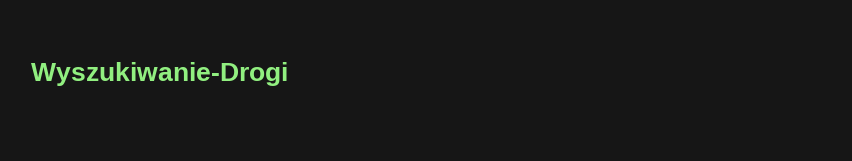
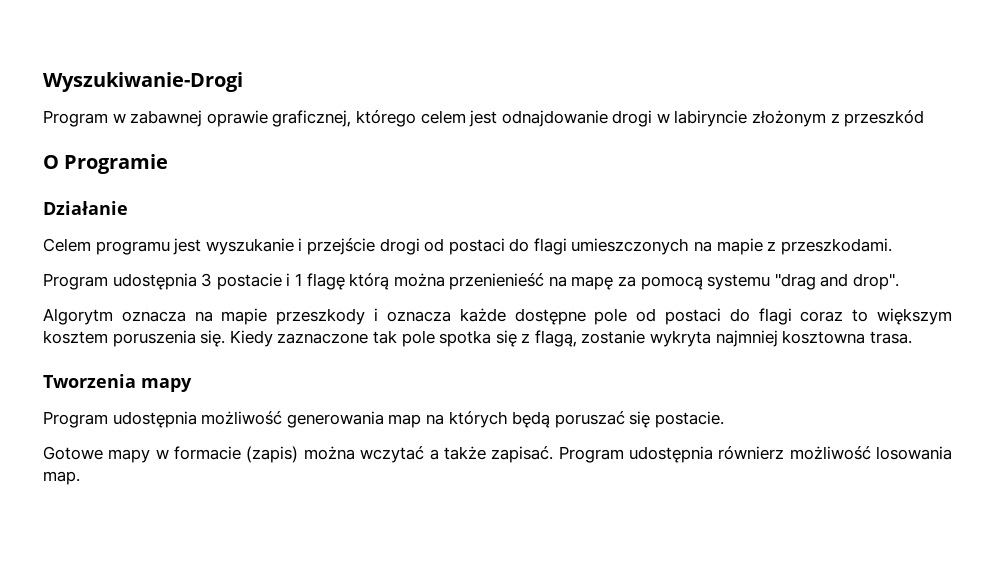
(288, 74) none -> [43,110,925,127] [43,154,169,174] [43,201,128,215] [43,238,892,255] [43,273,900,290] [43,308,952,325] [43,330,912,347] [43,374,192,392] [43,411,724,428] [43,446,952,463] [43,471,80,485] // Program w zabawnej oprawie graficznej, którego celem jest odnajdowanie drogi w labiryncie złożonym z przeszkód // O Programie // Działanie // Celem programu jest wyszukanie i przejście drogi od postaci do flagi umieszczonych na mapie z przeszkodami. // Program udostępnia 3 postacie i 1 flagę którą można przenienieść na mapę za pomocą systemu "drag and drop". // Algorytm oznacza na mapie przeszkody i oznacza każde dostępne pole od postaci do flagi coraz to większym kosztem poruszenia się. Kiedy zaznaczone tak pole spotka się z flagą, zostanie wykryta najmniej kosztowna trasa. // Tworzenia mapy // Program udostępnia możliwość generowania map na których będą poruszać się postacie. // Gotowe mapy w formacie (zapis) można wczytać a także zapisać. Program udostępnia równierz możliwość losowania map.

